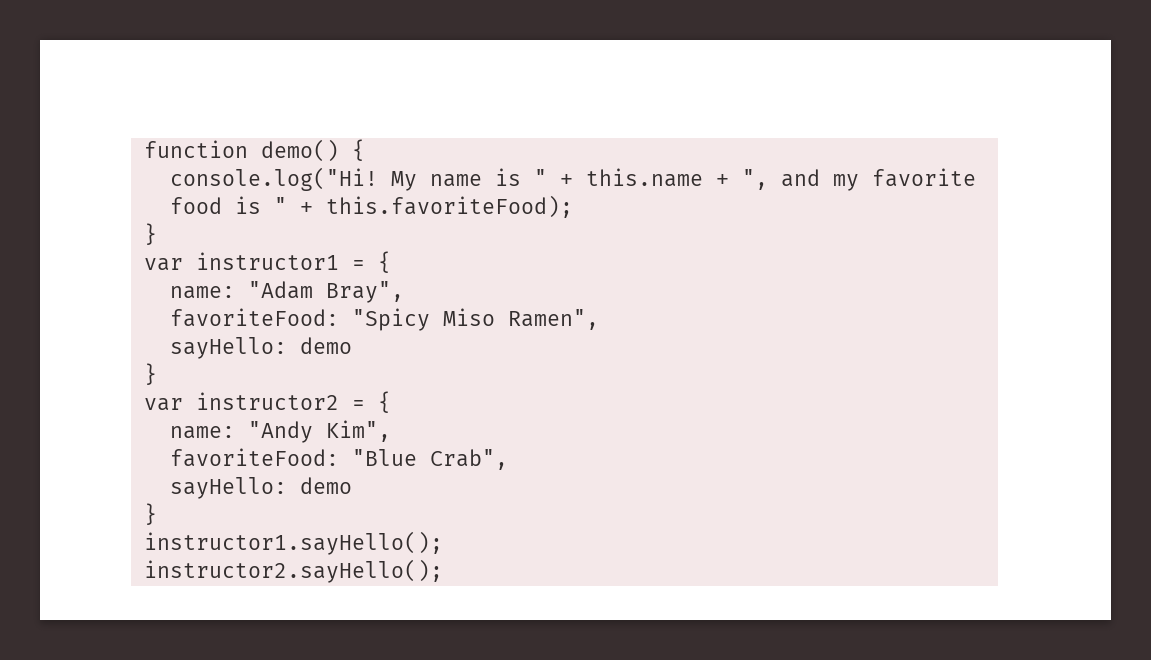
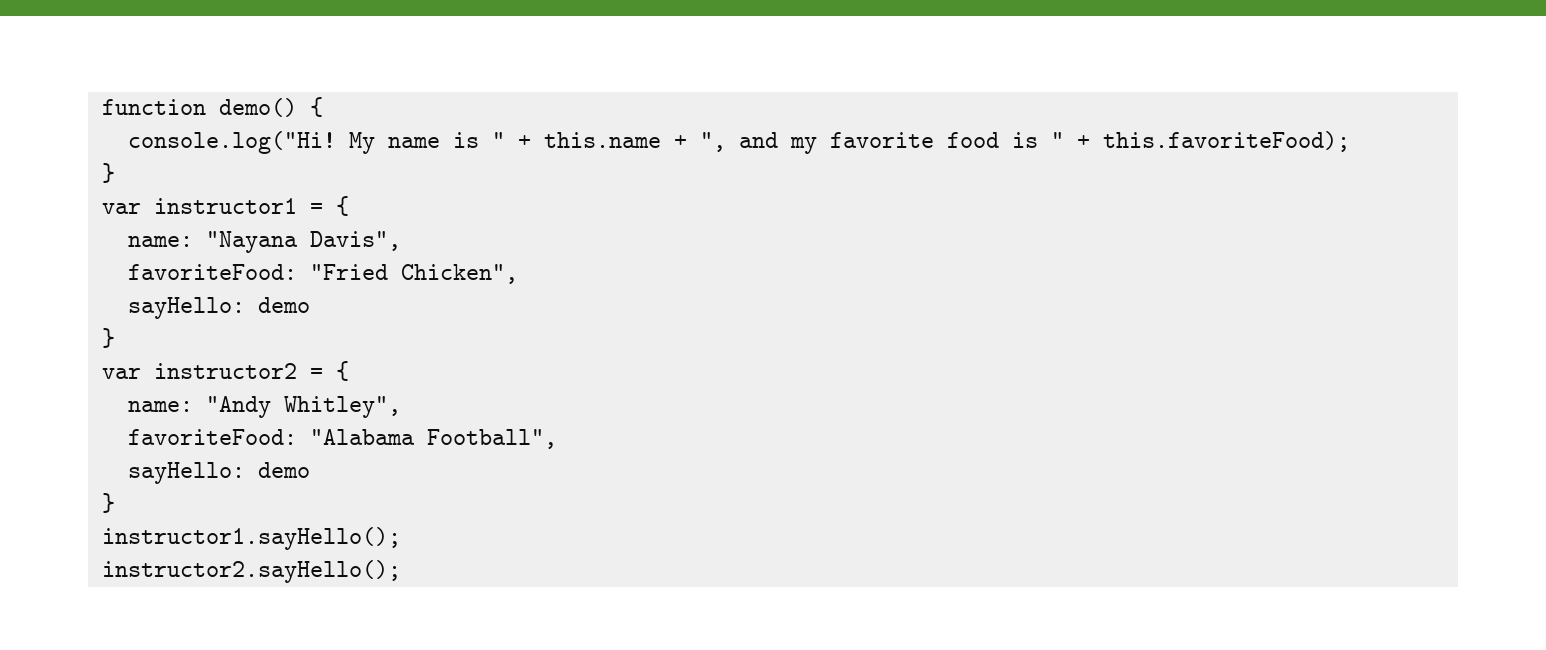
[247,281,404,303] [169,308,599,331] "Adam Bray", // favoriteFood: "Spicy Miso Ramen", -> [205,231,401,253] [127,264,518,284] "Nayana Davis", // favoriteFood: "Fried Chicken",
[325,420,391,442] [169,448,508,470] Kim", // favoriteFood: "Blue Crab", -> [283,396,401,418] [127,429,557,449] Whitley", // favoriteFood: "Alabama Football",

